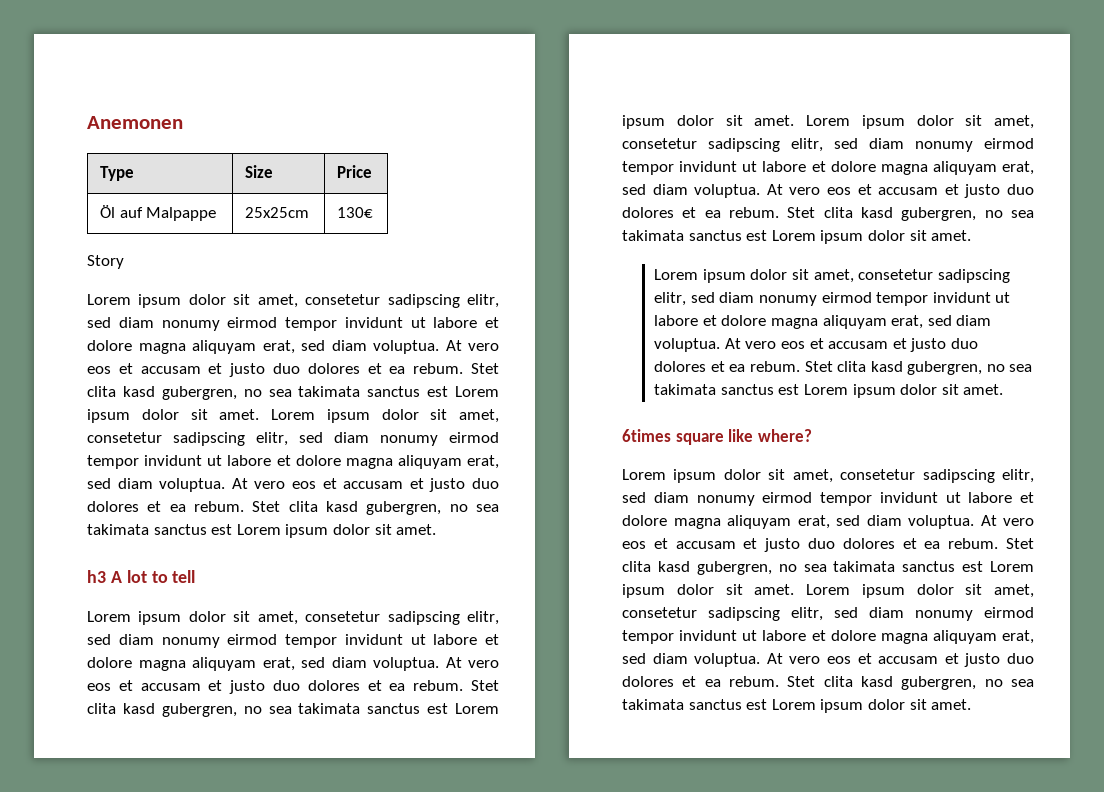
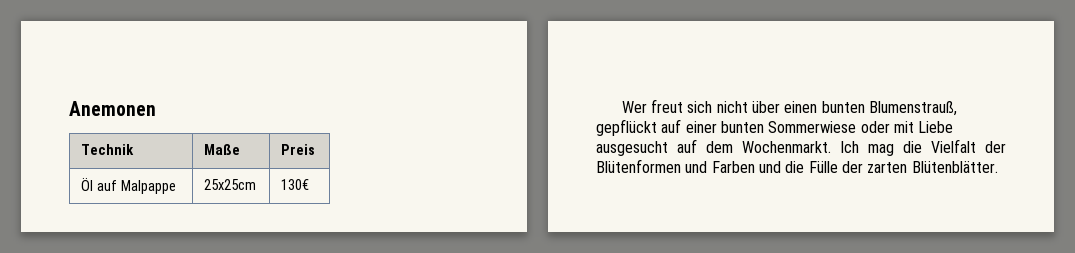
[100,166,135,181] [245,165,274,178] [337,165,373,178] Type | Size | Price -> [81,144,135,155] [204,144,241,155] [281,144,316,155] Technik | Maße | Preis
[87,255,124,269] [87,294,499,308] [87,317,499,331] [87,340,499,354] [87,363,499,377] [87,386,499,400] [87,409,499,423] [87,432,499,446] [87,455,499,469] [87,478,500,492] [87,501,499,515] [87,524,437,538] [87,570,196,583] [87,611,499,625] [87,634,499,648] [87,657,499,671] [87,680,499,694] [87,703,499,717] [622,115,1034,129] [622,138,1034,152] [622,161,1034,175] [622,184,1034,198] [622,207,1034,221] [622,230,972,244] [654,269,1010,283] [654,292,1011,306] [654,315,992,329] [654,338,978,352] [654,361,1033,375] [654,384,1004,398] [622,429,812,445] [622,469,1034,483] [622,492,1034,506] [622,515,1034,529] [622,538,1034,552] [622,561,1034,575] [622,584,1034,598] [622,607,1034,621] [622,630,1034,644] [622,653,1034,667] [622,676,1034,690] [622,699,972,713] Story // Lorem ipsum dolor sit amet, consetetur sadipscing elitr, sed diam nonumy eirmod tempor invidunt ut labore et dolore magna aliquyam erat, sed diam voluptua. At vero eos et accusam et justo duo dolores et ea rebum. Stet clita kasd gubergren, no sea takimata sanctus est Lorem ipsum dolor sit amet. Lorem ipsum dolor sit amet, consetetur sadipscing elitr, sed diam nonumy eirmod tempor invidunt ut labore et dolore magna aliquyam erat, sed diam voluptua. At vero eos et accusam et justo duo dolores et ea rebum. Stet clita kasd gubergren, no sea takimata sanctus est Lorem ipsum dolor sit amet. // h3 A lot to tell // Lorem ipsum dolor sit amet, consetetur sadipscing elitr, sed diam nonumy eirmod tempor invidunt ut labore et dolore magna aliquyam erat, sed diam voluptua. At vero eos et accusam et justo duo dolores et ea rebum. Stet clita kasd gubergren, no sea takimata sanctus est Lorem ipsum dolor sit amet. Lorem ipsum dolor sit amet, consetetur sadipscing elitr, sed diam nonumy eirmod tempor invidunt ut labore et dolore magna aliquyam erat, sed diam voluptua. At vero eos et accusam et justo duo dolores et ea rebum. Stet clita kasd gubergren, no sea takimata sanctus est Lorem ipsum dolor sit amet. // Lorem ipsum dolor sit amet, consetetur sadipscing elitr, sed diam nonumy eirmod tempor invidunt ut labore et dolore magna aliquyam erat, sed diam voluptua. At vero eos et accusam et justo duo dolores et ea rebum. Stet clita kasd gubergren, no sea takimata sanctus est Lorem ipsum dolor sit amet. // 6times square like where? // Lorem ipsum dolor sit amet, consetetur sadipscing elitr, sed diam nonumy eirmod tempor invidunt ut labore et dolore magna aliquyam erat, sed diam voluptua. At vero eos et accusam et justo duo dolores et ea rebum. Stet clita kasd gubergren, no sea takimata sanctus est Lorem ipsum dolor sit amet. Lorem ipsum dolor sit amet, consetetur sadipscing elitr, sed diam nonumy eirmod tempor invidunt ut labore et dolore magna aliquyam erat, sed diam voluptua. At vero eos et accusam et justo duo dolores et ea rebum. Stet clita kasd gubergren, no sea takimata sanctus est Lorem ipsum dolor sit amet. -> [621,99,958,116] [596,119,954,136] [596,139,1006,156] [596,159,998,173] Wer freut sich nicht über einen bunten Blumenstrauß, gepflückt auf einer bunten Sommerwiese oder mit Liebe ausgesucht auf dem Wochenmarkt. Ich mag die Vielfalt der Blütenformen und Farben und die Fülle der zarten Blütenblätter.

